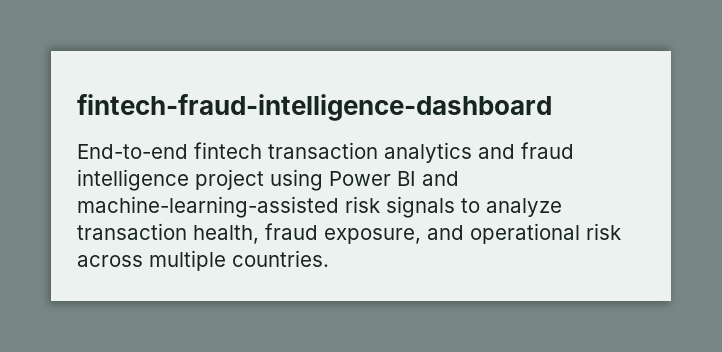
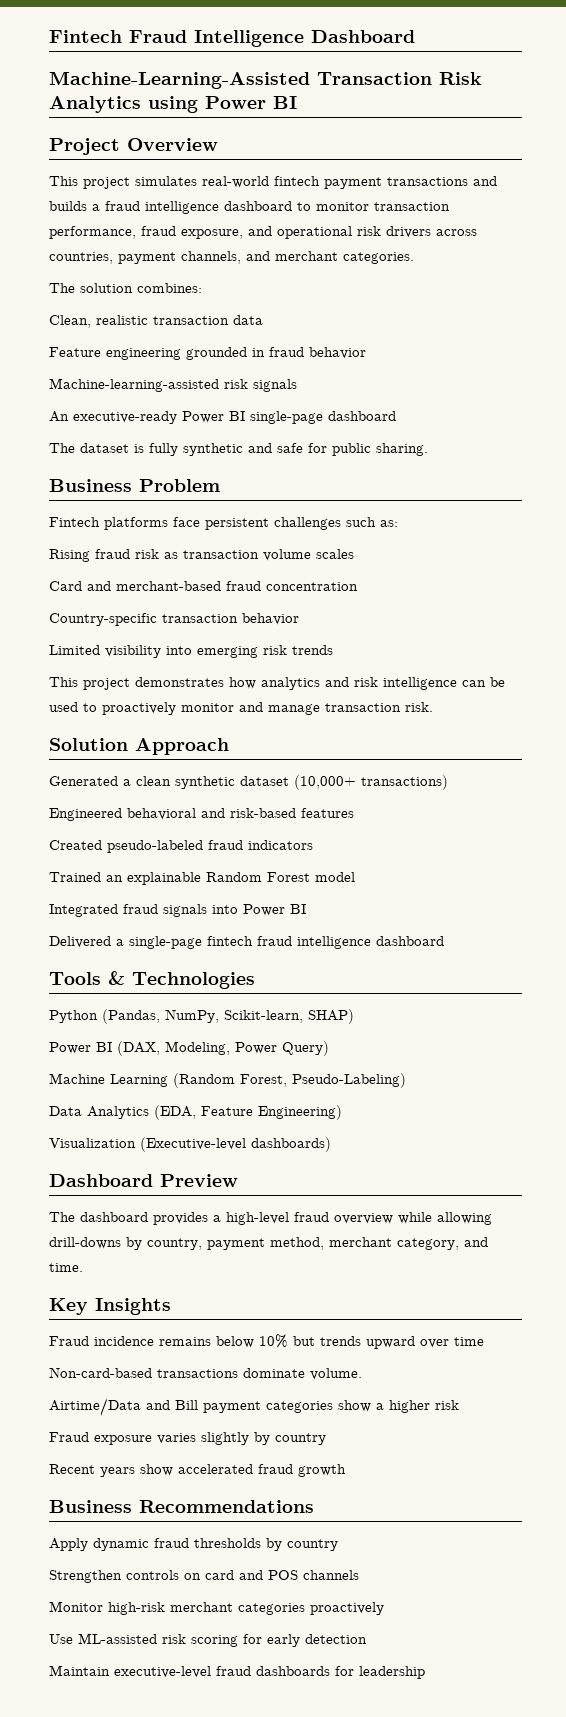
[77,94,552,121] [77,142,574,163] [77,169,459,191] [77,196,562,218] [77,223,259,244] fintech-fraud-intelligence-dashboard // End-to-end fintech transaction analytics and fraud intelligence project using Power BI and machine-learning-assisted risk signals to analyze transaction health, -> [49,30,415,47] [49,71,482,89] [49,96,297,113] [49,138,218,155] [49,176,497,189] [49,201,450,214] [49,226,136,239] Fintech Fraud Intelligence Dashboard // Machine-Learning-Assisted Transaction Risk Analytics using Power BI // Project Overview // This project simulates real-world fintech payment transactions and builds a fraud intelligence dashboard to monitor transaction performance,
[77,250,329,271] across multiple countries. -> [386,226,477,238] [49,251,414,264] [49,283,202,293] [49,315,263,328] [49,347,366,360] [49,378,297,392] [49,411,396,424] [49,443,428,456] [49,479,220,492] [49,517,398,530] [49,549,354,562] [49,581,358,591] [49,613,299,626] [49,645,333,658] [49,677,505,690] [49,702,433,715] [49,738,229,755] [49,775,448,790] [49,808,354,821] [49,840,313,853] [49,872,355,885] [49,904,306,917] [49,936,444,949] [49,971,255,989] [49,1009,354,1024] [49,1041,329,1056] [49,1073,406,1088] [49,1105,342,1120] [49,1137,331,1152] [49,1174,238,1187] [49,1212,492,1225] [49,1237,488,1250] [49,1263,83,1272] [49,1298,171,1315] [49,1334,484,1349] [49,1367,362,1380] [49,1398,459,1416] [49,1432,326,1445] [49,1464,346,1477] [49,1500,314,1513] [49,1538,338,1551] [49,1570,359,1583] [49,1601,384,1615] [49,1633,367,1647] [49,1665,425,1679] drivers across countries, payment channels, and merchant categories. // The solution combines: // Clean, realistic transaction data // Feature engineering grounded in fraud behavior // Machine-learning-assisted risk signals // An executive-ready Power BI single-page dashboard // The dataset is fully synthetic and safe for public sharing. // Business Problem // Fintech platforms face persistent challenges such as: // Rising fraud risk as transaction volume scales // Card and merchant-based fraud concentration // Country-specific transaction behavior // Limited visibility into emerging risk trends // This project demonstrates how analytics and risk intelligence can be used to proactively monitor and manage transaction risk. // Solution Approach // Generated a clean synthetic dataset (10,000+ transactions) // Engineered behavioral and risk-based features // Created pseudo-labeled fraud indicators // Trained an explainable Random Forest model // Integrated fraud signals into Power BI // Delivered a single-page fintech fraud intelligence dashboard // Tools & Technologies // Python (Pandas, NumPy, Scikit-learn, SHAP) // Power BI (DAX, Modeling, Power Query) // Machine Learning (Random Forest, Pseudo-Labeling) // Data Analytics (EDA, Feature Engineering) // Visualization (Executive-level dashboards) // Dashboard Preview // The dashboard provides a high-level fraud overview while allowing drill-downs by country, payment method, merchant category, and time. // Key Insights // Fraud incidence remains below 10% but trends upward over time // Non-card-based transactions dominate volume. // Airtime/Data and Bill payment categories show a higher risk // Fraud exposure varies slightly by country // Recent years show accelerated fraud growth // Business Recommendations // Apply dynamic fraud thresholds by country // Strengthen controls on card and POS channels // Monitor high-risk merchant categories proactively // Use ML-assisted risk scoring for early detection // Maintain executive-level fraud dashboards for leadership

